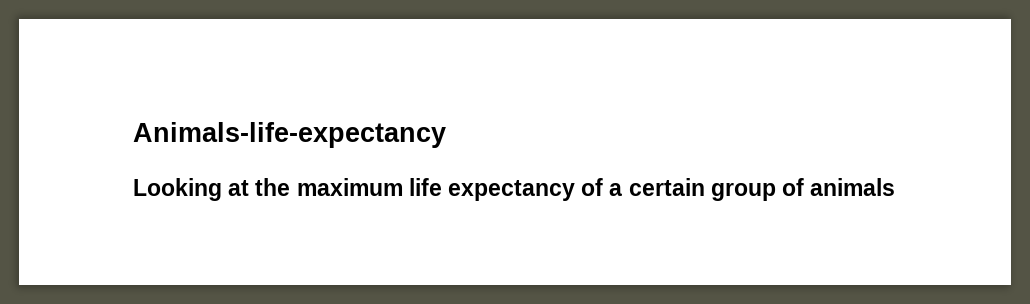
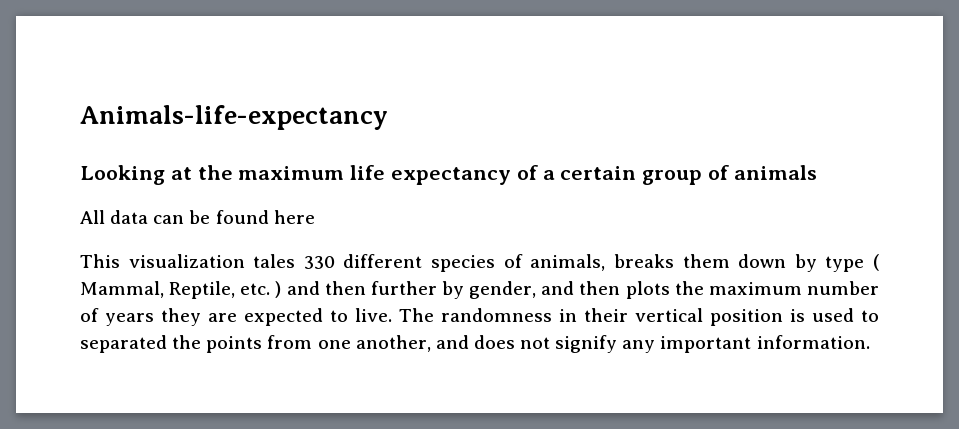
(896, 187) none -> [80,210,315,224] [80,254,880,272] [80,281,879,299] [80,308,879,326] [80,335,870,353] // All data can be found here // This visualization tales 330 different species of animals, breaks them down by type ( Mammal, Reptile, etc. ) and then further by gender, and then plots the maximum number of years they are expected to live. The randomness in their vertical position is used to separated the points from one another, and does not signify any important information.

